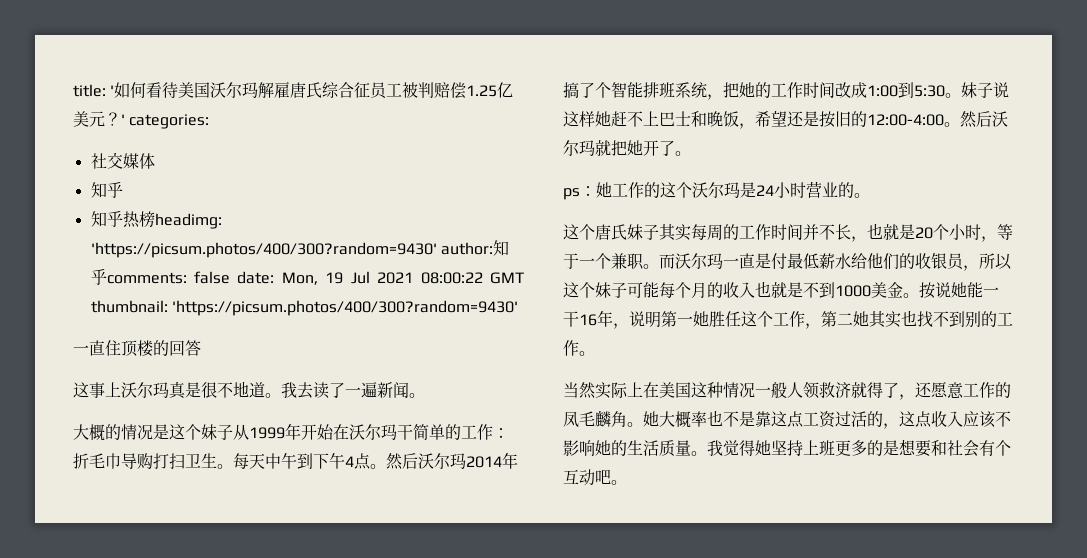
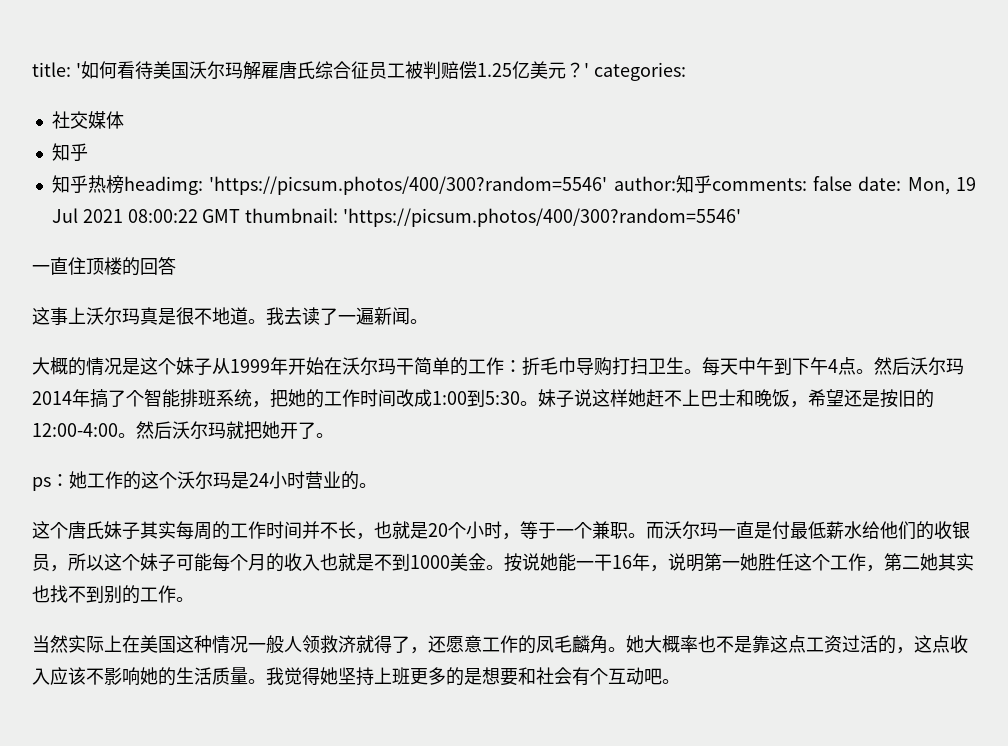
[90,242,437,258] 'https://picsum.photos/400/300?random=9430' -> [209,176,608,195] 'https://picsum.photos/400/300?random=5546'
[171,300,518,316] 'https://picsum.photos/400/300?random=9430' -> [343,208,742,227] 'https://picsum.photos/400/300?random=5546'

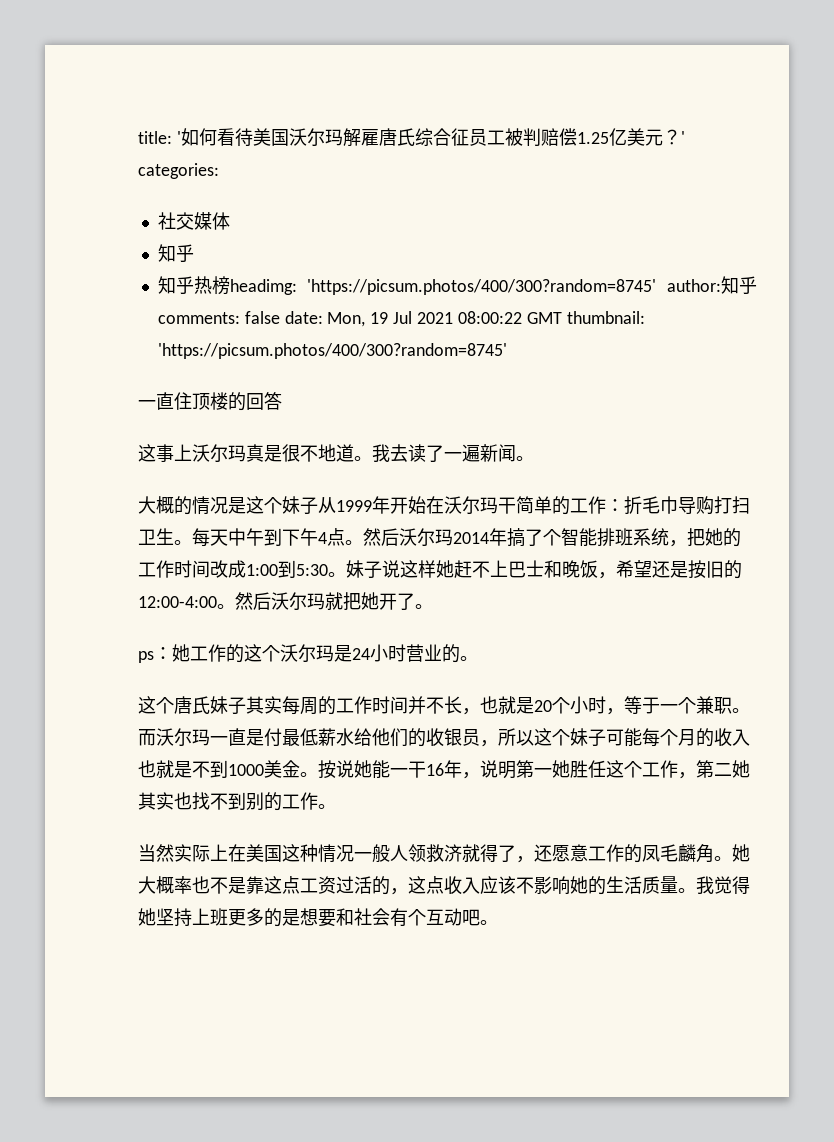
[209,176,608,195] 'https://picsum.photos/400/300?random=5546' -> [307,279,657,295] 'https://picsum.photos/400/300?random=8745'
[343,208,742,227] 'https://picsum.photos/400/300?random=5546' -> [157,343,507,359] 'https://picsum.photos/400/300?random=8745'

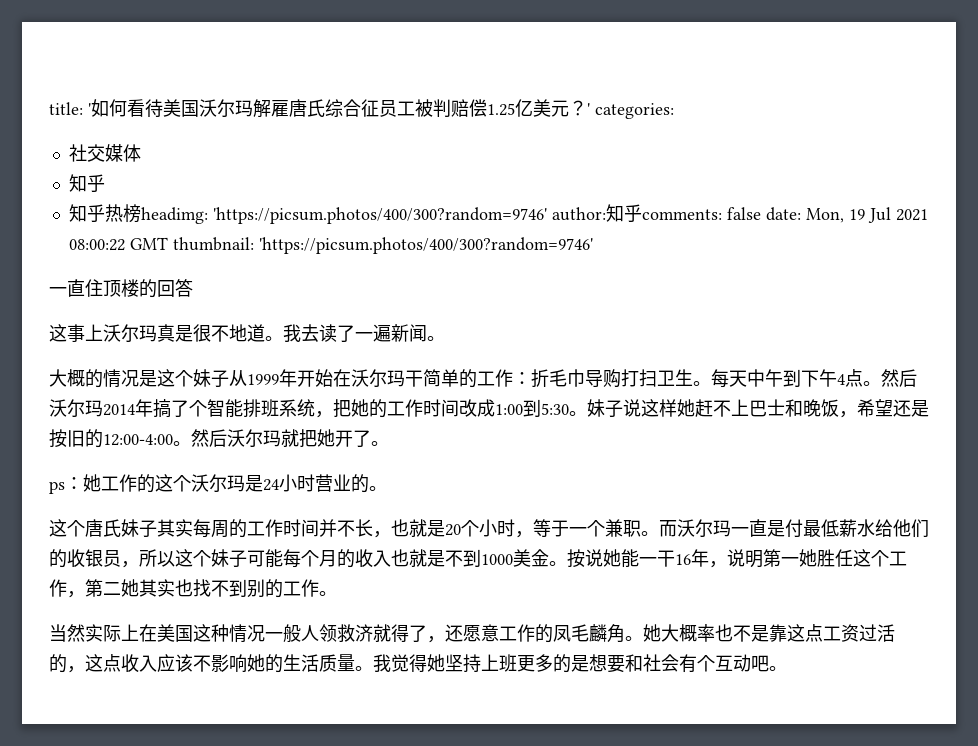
[307,279,657,295] 'https://picsum.photos/400/300?random=8745' -> [212,207,547,224] 'https://picsum.photos/400/300?random=9746'
[157,343,507,359] 'https://picsum.photos/400/300?random=8745' -> [258,237,593,254] 'https://picsum.photos/400/300?random=9746'

